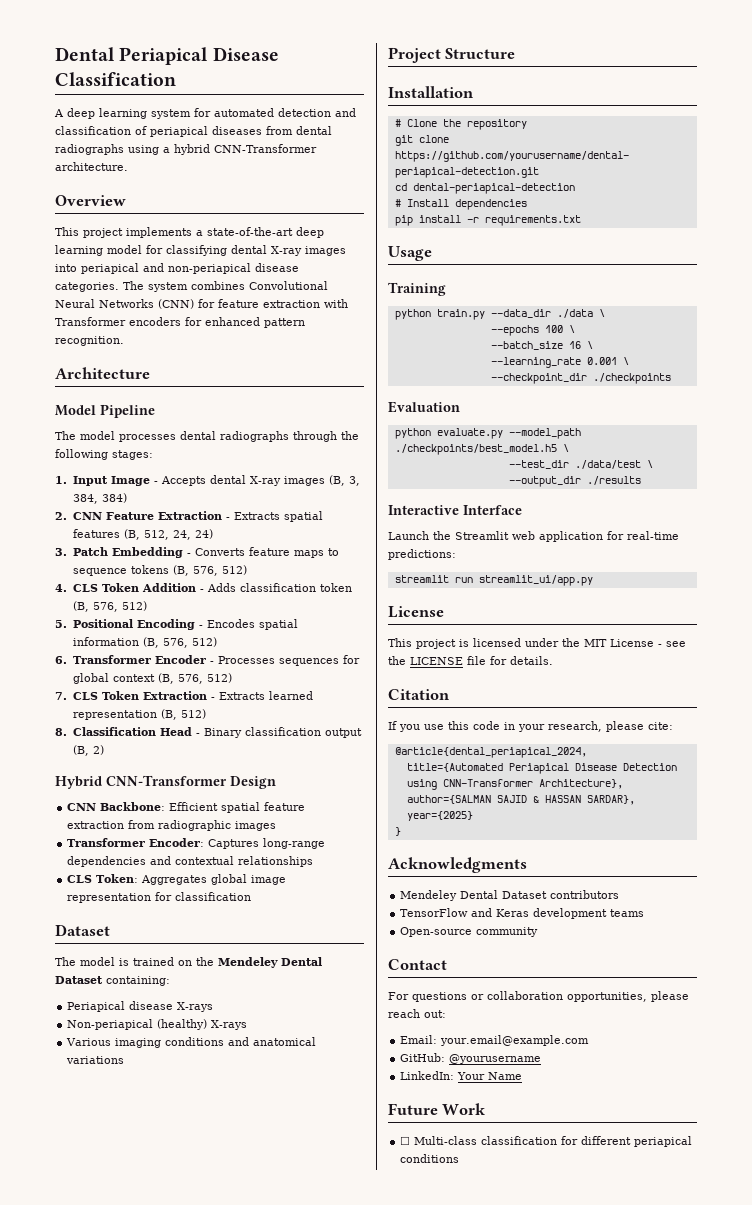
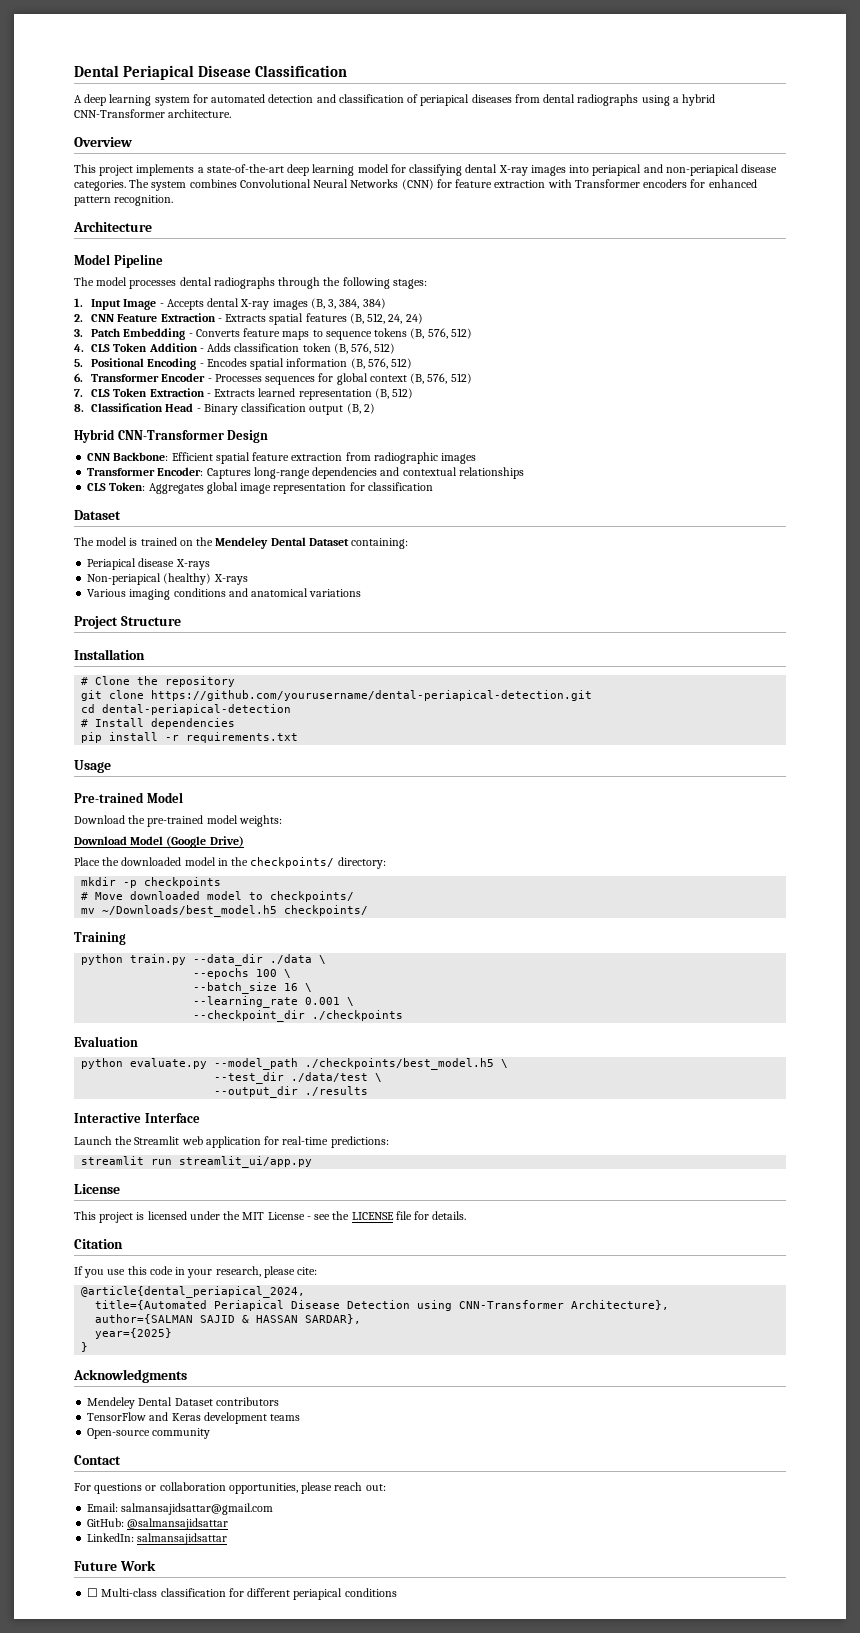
(432, 253) none -> [74,792,183,803] [74,815,282,827] [74,836,244,848] [74,857,386,869] [81,877,222,888] [81,891,355,902] [81,905,369,917] // Pre-trained Model // Download the pre-trained model weights: // Download Model (Google Drive) // Place the downloaded model in the checkpoints/ directory: // mkdir -p checkpoints // # Move downloaded model to checkpoints/ // mv ~/Downloads/best_model.h5 checkpoints/
[440,1035,590,1046] your.email@example.com -> [121,1503,274,1515] salmansajidsattar@gmail.com
[449,1054,542,1064] @yourusername -> [127,1518,229,1530] @salmansajidsattar
[457,1072,523,1080] Your Name -> [137,1533,228,1545] salmansajidsattar

